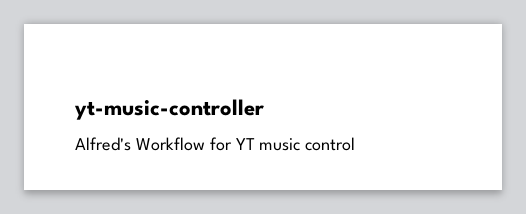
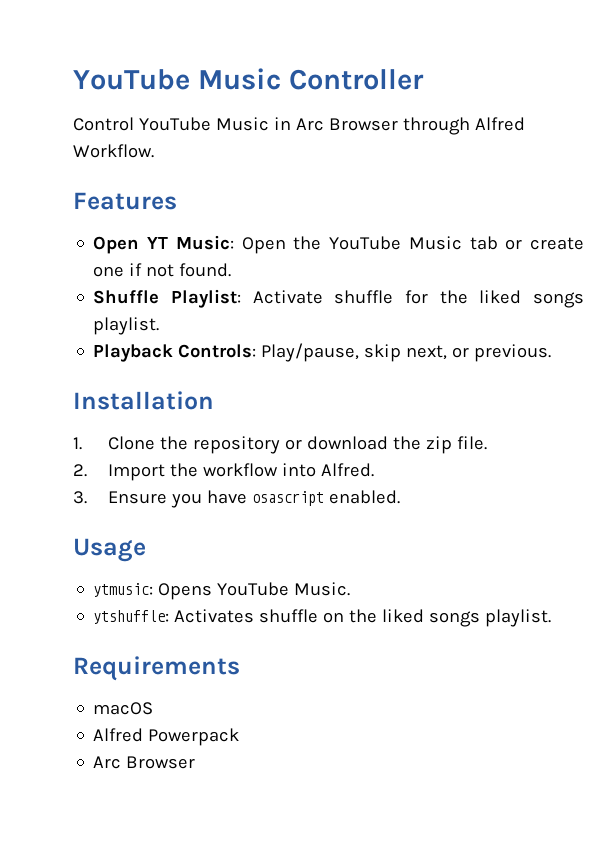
[74,99,264,120] [75,137,356,151] yt-music-controller // Alfred's Workflow for YT music control -> [73,68,424,90] [73,117,525,135] [73,144,154,158] [73,192,177,210] [93,235,584,254] [93,263,232,277] [93,289,584,308] [93,317,160,335] [93,343,552,362] [73,391,214,410] [73,436,488,454] [73,463,375,481] [73,490,401,508] [73,538,146,562] [93,582,351,600] [93,609,552,627] [73,656,240,681] [93,702,154,715] [93,728,240,746] [93,756,196,769] YouTube Music Controller // Control YouTube Music in Arc Browser through Alfred Workflow. // Features // Open YT Music: Open the YouTube Music tab or create one if not found. // Shuffle Playlist: Activate shuffle for the liked songs playlist. // Playback Controls: Play/pause, skip next, or previous. // Installation // 1. Clone the repository or download the zip file. // 2. Import the workflow into Alfred. // 3. Ensure you have osascript enabled. // Usage // ytmusic: Opens YouTube Music. // ytshuffle: Activates shuffle on the liked songs playlist. // Requirements // macOS // Alfred Powerpack // Arc Browser

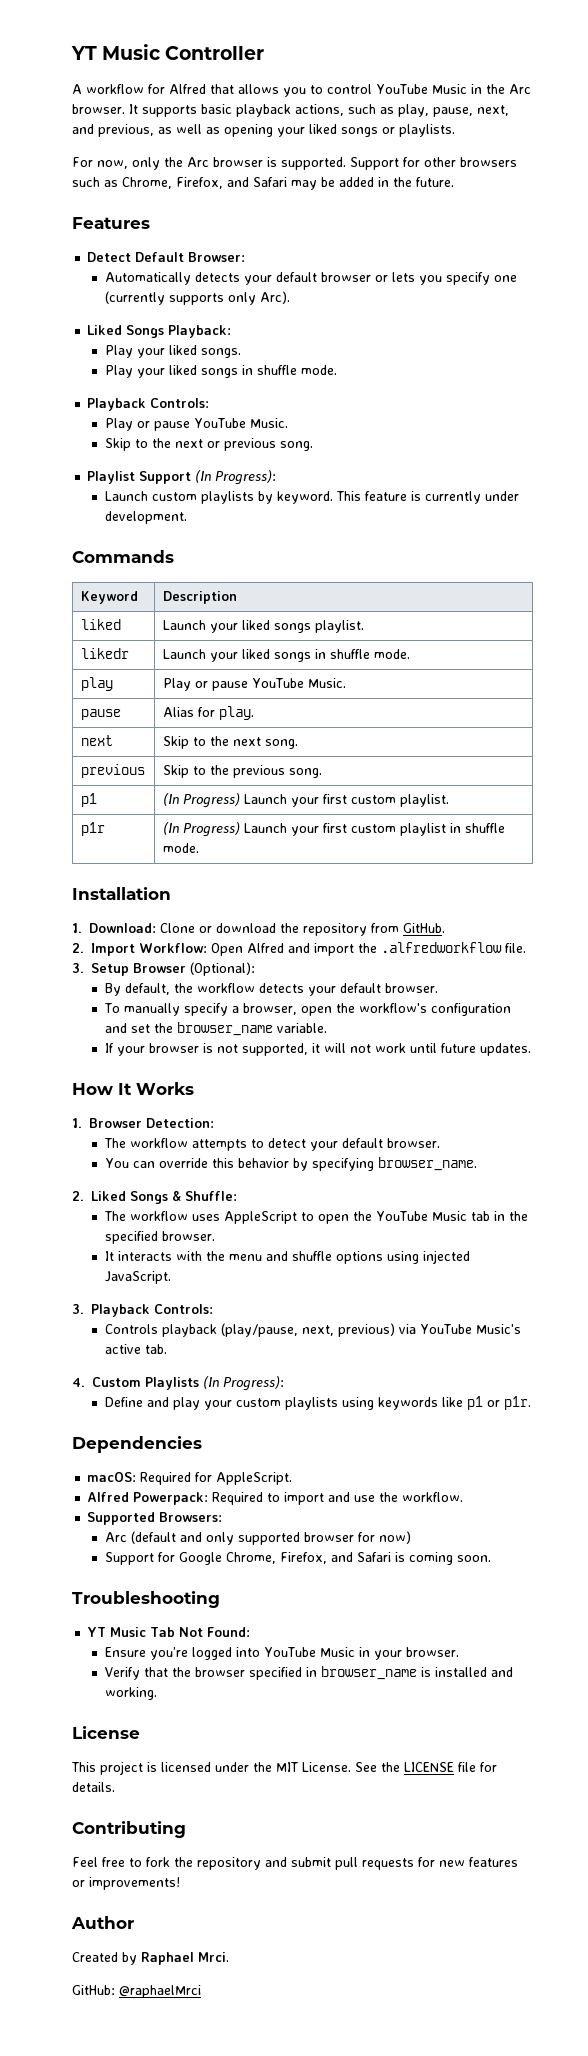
[73,69,190,90] YouTube -> [71,46,97,60] YT
[73,117,525,135] [73,144,154,158] [73,192,177,210] [93,235,584,254] [93,263,232,277] [93,289,584,308] [93,317,160,335] [93,343,552,362] [73,391,214,410] [73,436,488,454] [73,463,375,481] [73,490,401,508] [73,538,146,562] [93,582,351,600] [93,609,552,627] [73,656,240,681] [93,702,154,715] [93,728,240,746] [93,756,196,769] Control YouTube Music in Arc Browser through Alfred Workflow. // Features // Open YT Music: Open the YouTube Music tab or create one if not found. // Shuffle Playlist: Activate shuffle for the liked songs playlist. // Playback Controls: Play/pause, skip next, or previous. // Installation // 1. Clone the repository or download the zip file. // 2. Import the workflow into Alfred. // 3. Ensure you have osascript enabled. // Usage // ytmusic: Opens YouTube Music. // ytshuffle: Activates shuffle on the liked songs playlist. // Requirements // macOS // Alfred Powerpack // Arc Browser -> [72,84,531,97] [72,104,509,117] [72,124,455,137] [72,157,517,170] [72,177,454,190] [72,217,150,229] [87,252,246,262] [104,272,517,285] [104,291,290,305] [87,325,232,338] [104,345,241,358] [104,365,337,378] [87,398,210,411] [104,418,288,431] [104,438,313,451] [87,470,277,485] [104,491,519,504] [104,511,187,524] [72,550,174,563] [80,591,138,604] [162,591,237,604] [80,619,121,630] [162,620,364,633] [80,648,129,659] [162,649,410,662] [80,677,113,691] [162,678,346,691] [80,709,121,720] [162,706,254,720] [80,735,113,746] [162,736,298,749] [80,764,145,778] [162,765,322,778] [80,793,97,807] [162,793,449,808] [80,822,105,836] [162,822,505,837] [162,843,199,853] [72,887,171,900] [72,923,446,936] [72,942,526,956] [72,962,255,976] [104,983,438,996] [103,1003,511,1016] [104,1022,327,1036] [104,1043,531,1056] [72,1082,194,1095] [72,1118,215,1128] [103,1138,440,1151] [104,1157,477,1171] [72,1190,237,1204] [103,1211,528,1224] [104,1231,215,1244] [104,1250,470,1264] [104,1271,171,1284] [72,1304,213,1317] [104,1323,521,1337] [104,1344,167,1354] [72,1376,284,1391] [104,1396,531,1410] [72,1436,202,1453] [87,1472,293,1485] [87,1492,464,1505] [87,1512,223,1525] [104,1531,411,1545] [104,1552,491,1565] [72,1591,220,1608] [87,1627,251,1637] [104,1647,459,1660] [104,1666,513,1680] [104,1687,157,1700] [72,1726,140,1739] [71,1761,497,1775] [72,1782,115,1792] [72,1821,186,1838] [72,1857,518,1870] [72,1877,180,1890] [71,1916,134,1929] [72,1952,229,1965] [72,1985,201,1998] A workflow for Alfred that allows you to control YouTube Music in the Arc browser. It supports basic playback actions, such as play, pause, next, and previous, as well as opening your liked songs or playlists. // For now, only the Arc browser is supported. Support for other browsers such as Chrome, Firefox, and Safari may be added in the future. // Features // Detect Default Browser: // Automatically detects your default browser or lets you specify one (currently supports only Arc). // Liked Songs Playback: // Play your liked songs. // Play your liked songs in shuffle mode. // Playback Controls: // Play or pause YouTube Music. // Skip to the next or previous song. // Playlist Support (In Progress): // Launch custom playlists by keyword. This feature is currently under development. // Commands // Keyword | Description // liked | Launch your liked songs playlist. // likedr | Launch your liked songs in shuffle mode. // play | Play or pause YouTube Music. // pause | Alias for play. // next | Skip to the next song. // previous | Skip to the previous song. // p1 | (In Progress) Launch your first custom playlist. // p1r | (In Progress) Launch your first custom playlist in shuffle mode. // Installation // 1. Download: Clone or download the repository from GitHub. // 2. Import Workflow: Open Alfred and import the .alfredworkflow file. // 3. Setup Browser (Optional): // By default, the workflow detects your default browser. // To manually specify a browser, open the workflow's configuration and set the browser_name variable. // If your browser is not supported, it will not work until future updates. // How It Works // 1. Browser Detection: // The workflow attempts to detect your default browser. // You can override this behavior by specifying browser_name. // 2. Liked Songs & Shuffle: // The workflow uses AppleScript to open the YouTube Music tab in the specified browser. // It interacts with the menu and shuffle options using injected JavaScript. // 3. Playback Controls: // Controls playback (play/pause, next, previous) via YouTube Music's active tab. // 4. Custom Playlists (In Progress): // Define and play your custom playlists using keywords like p1 or p1r. // Dependencies // macOS: Required for AppleScript. // Alfred Powerpack: Required to import and use the workflow. // Supported Browsers: // Arc (default and only supported browser for now) // Support for Google Chrome, Firefox, and Safari is coming soon. // Troubleshooting // YT Music Tab Not Found: // Ensure you’re logged into YouTube Music in your browser. // Verify that the browser specified in browser_name is installed and working. // License // This project is licensed under the MIT License. See the LICENSE file for details. // Contributing // Feel free to fork the repository and submit pull requests for new features or improvements! // Author // Created by Raphael Mrci. // GitHub: @raphaelMrci

